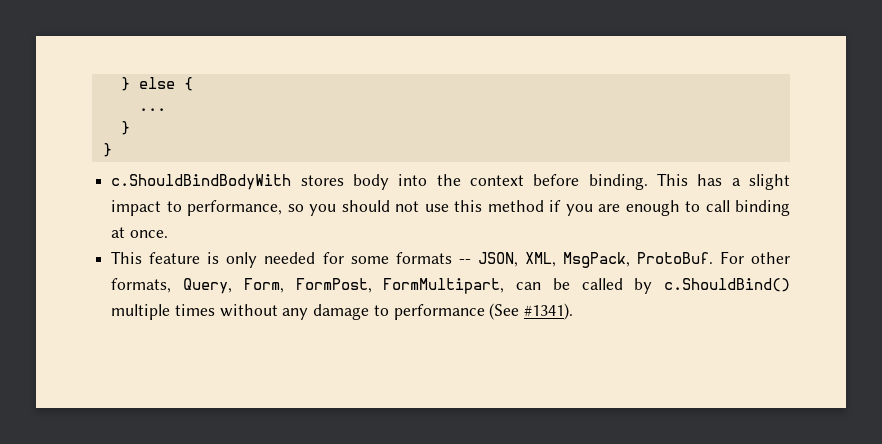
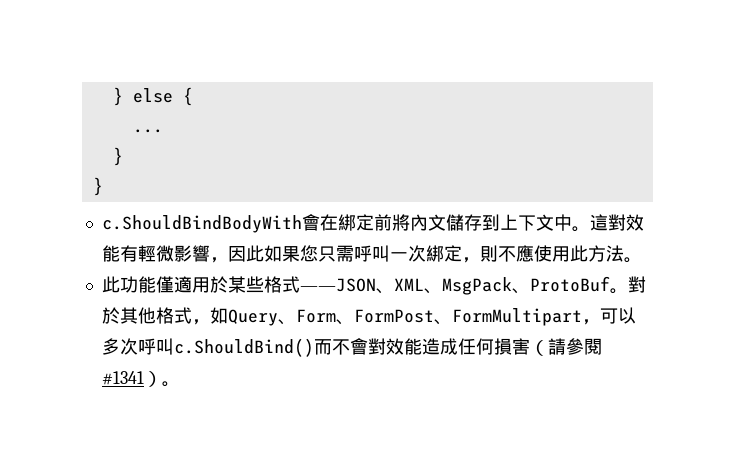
[300,173,790,190] [111,200,790,216] [111,227,168,238] [111,251,791,268] [111,278,790,294] [111,303,574,320] stores body into the context before binding. This has a slight impact to performance, so you should not use this method if you are enough to call binding at once. // This feature is only needed for some formats -- JSON, XML, MsgPack, ProtoBuf. For other formats, Query, Form, FormPost, FormMultipart, can be called by c.ShouldBind() multiple times without any damage to performance (See #1341). -> [301,214,644,232] [101,245,642,263] [101,276,646,295] [101,307,636,326] [101,338,602,357] [101,371,180,387] 會在綁定前將內文儲存到上下文中。這對效能有輕微影響，因此如果您只需呼叫一次綁定，則不應使用此方法。 // 此功能僅適用於某些格式——JSON、XML、MsgPack、ProtoBuf。對於其他格式，如Query、Form、FormPost、FormMultipart，可以多次呼叫c.ShouldBind()而不會對效能造成任何損害（請參閱#1341）。

